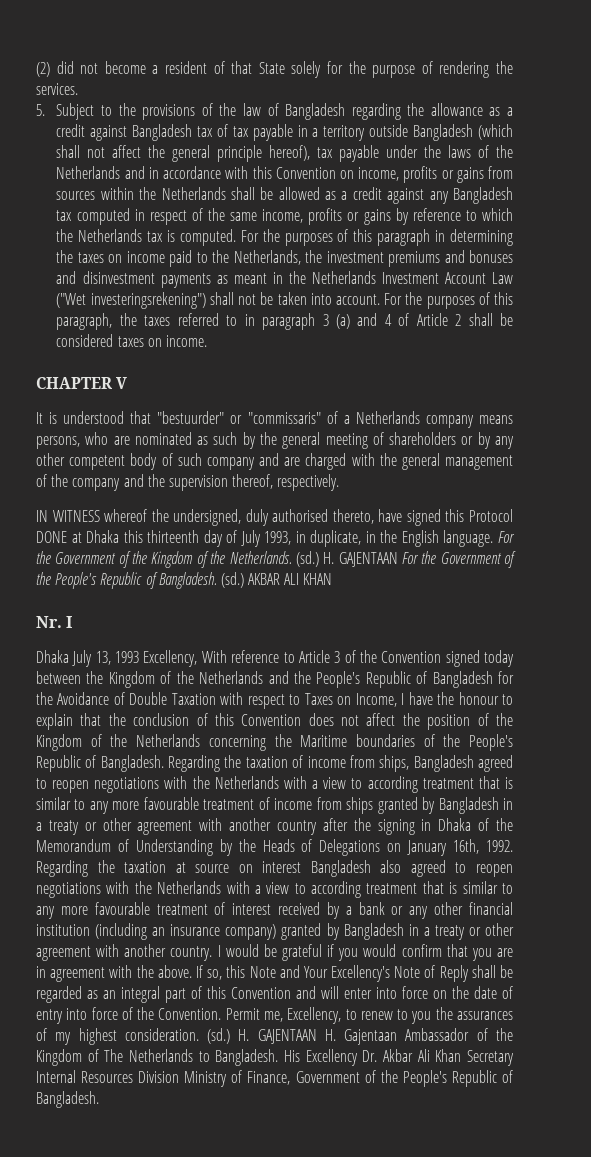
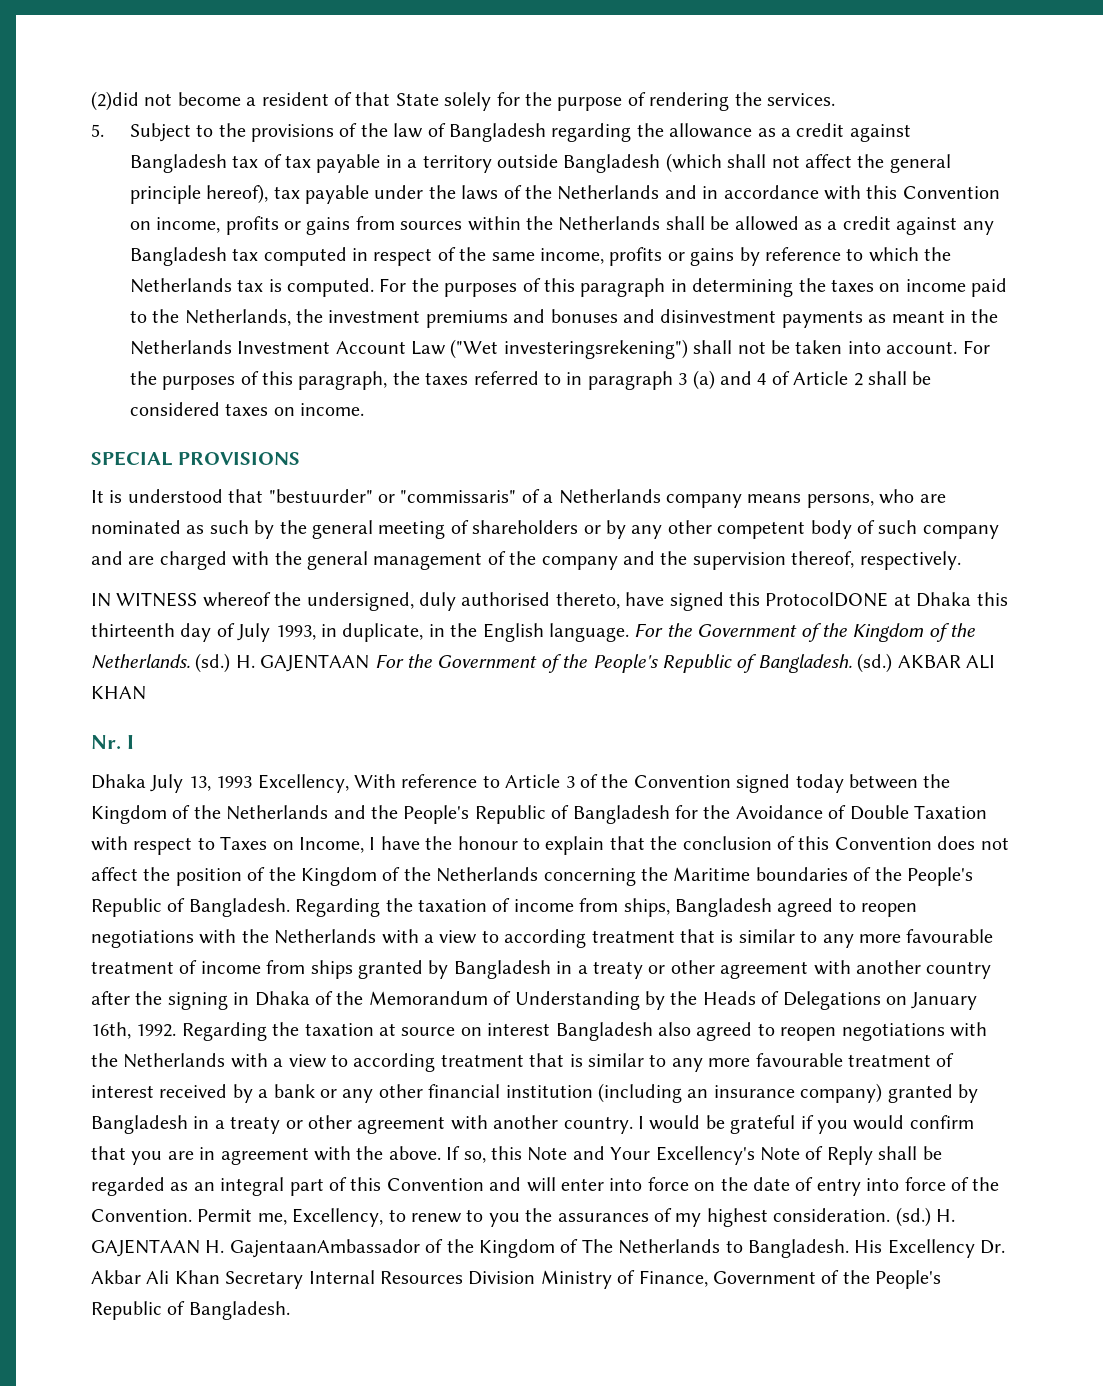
[36,61,74,77] (2) did -> [91,91,139,111] (2)did
[36,377,128,389] CHAPTER V -> [91,451,301,466] SPECIAL PROVISIONS
[469,509,513,522] [36,531,67,543] Protocol DONE -> [765,592,889,607] ProtocolDONE
[344,1028,470,1045] Gajentaan Ambassador -> [229,1239,420,1258] GajentaanAmbassador

